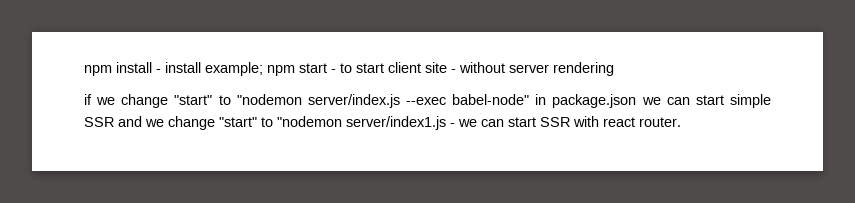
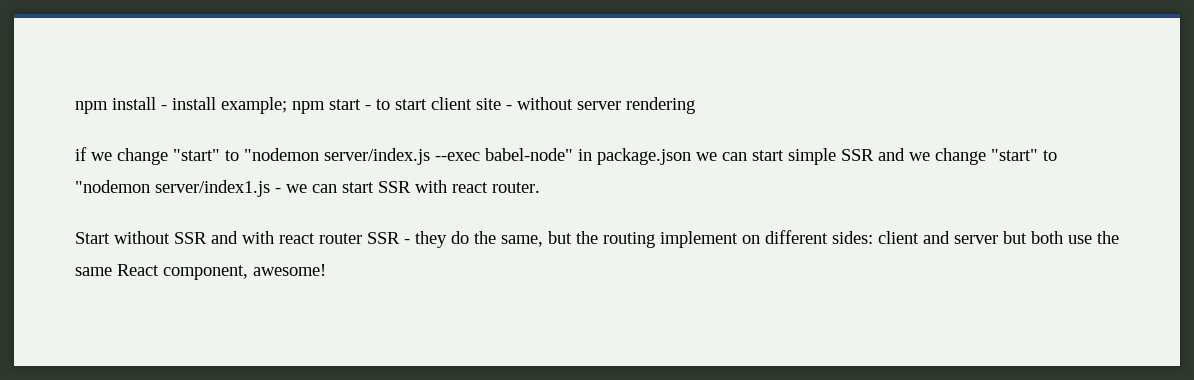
(681, 122) none -> [75,230,1119,248] [75,264,326,280] // Start without SSR and with react router SSR - they do the same, but the routing implement on different sides: client and server but both use the same React component, awesome!

